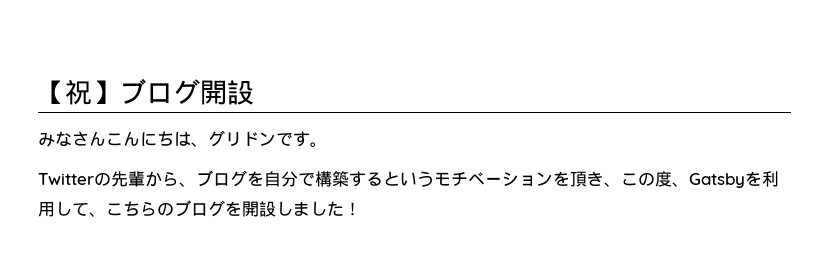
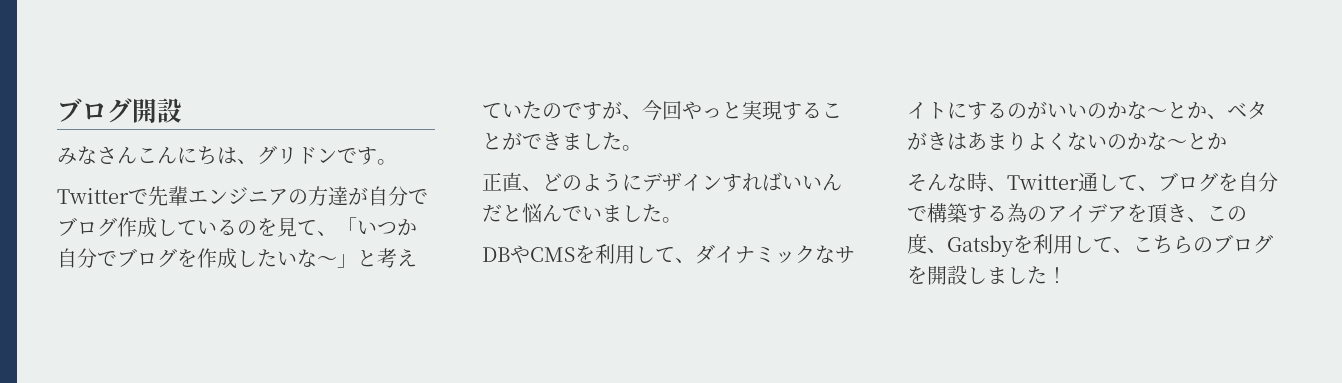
[38,79,119,105] 【祝】 -> (57, 110) none
[94,171,179,187] の先輩から -> [128,186,428,206] [57,217,417,238] [57,248,417,269] [482,100,842,121] [482,132,642,151] [482,172,842,192] [482,203,682,223] [482,244,855,264] [907,101,1267,120] [907,132,1227,151] [907,172,1138,192] で先輩エンジニアの方達が自分でブログ作成しているのを見て、「いつか自分でブログを作成したいな〜」と考えていたのですが、今回やっと実現することができました。 // 正直、どのようにデザインすればいいんだと悩んでいました。 // DBやCMSを利用して、ダイナミックなサイトにするのがいいのかな〜とか、ベタがきはあまりよくないのかな〜とか // そんな時、Twitter通して
[383,171,553,187] というモチベーション -> [1007,203,1127,223] 為のアイデア

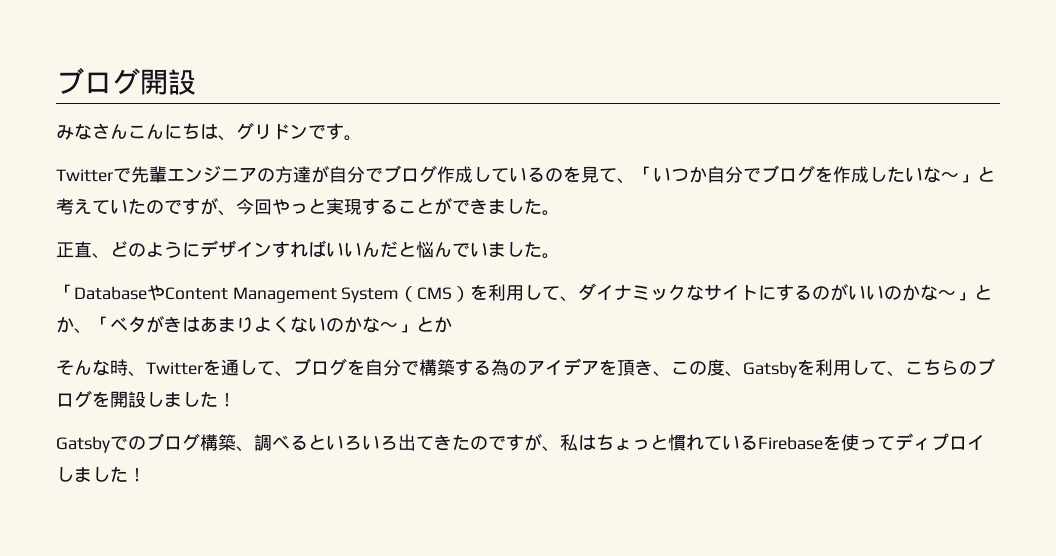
[482,245,575,264] DBやCMS -> [56,284,471,303] 「DatabaseやContent Management System（CMS）
[1167,101,1227,119] とか、 -> [956,284,993,301] [56,316,110,334] 」とか、「
(1187, 144) none -> [398,324,416,333] 」
(1079, 182) none -> [203,359,221,375] を
(1067, 275) none -> [56,433,985,453] [56,466,146,482] // Gatsbyでのブログ構築、調べるといろいろ出てきたのですが、私はちょっと慣れているFirebaseを使ってディプロイしました！

